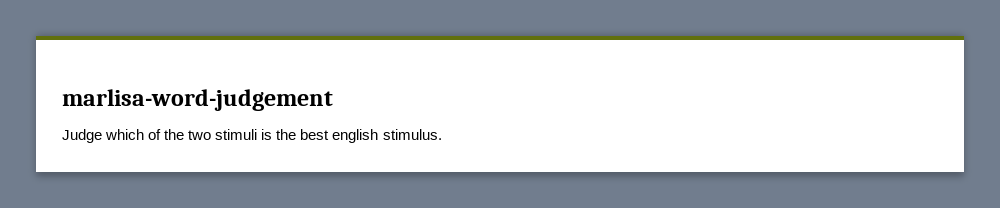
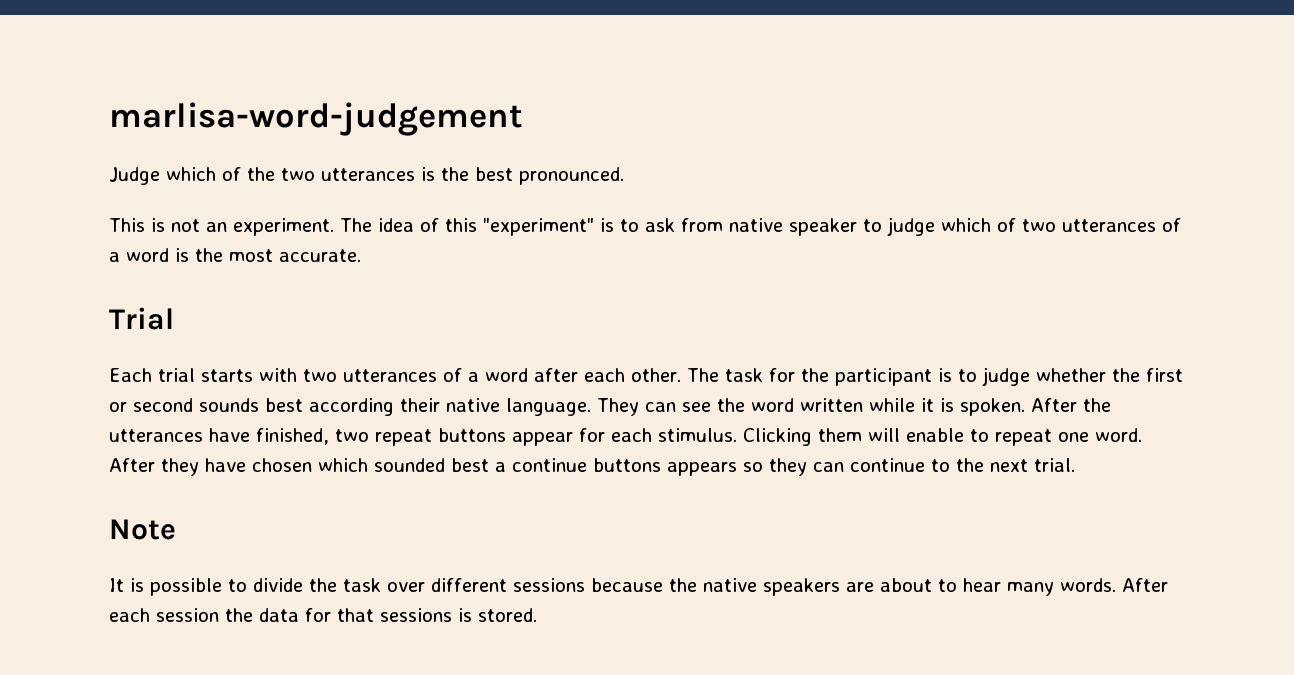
[215,129,258,140] stimuli -> [321,168,415,181] utterances
[332,129,442,143] english stimulus. -> [519,167,624,185] [109,217,1181,236] [109,248,361,262] [109,307,174,330] [109,367,1183,386] [109,398,1111,416] [109,428,1142,446] [109,458,1075,476] [109,519,176,540] [109,578,1168,596] [109,608,537,622] pronounced. // This is not an experiment. The idea of this "experiment" is to ask from native speaker to judge which of two utterances of a word is the most accurate. // Trial // Each trial starts with two utterances of a word after each other. The task for the participant is to judge whether the first or second sounds best according their native language. They can see the word written while it is spoken. After the utterances have finished, two repeat buttons appear for each stimulus. Clicking them will enable to repeat one word. After they have chosen which sounded best a continue buttons appears so they can continue to the next trial. // Note // It is possible to divide the task over different sessions because the native speakers are about to hear many words. After each session the data for that sessions is stored.

